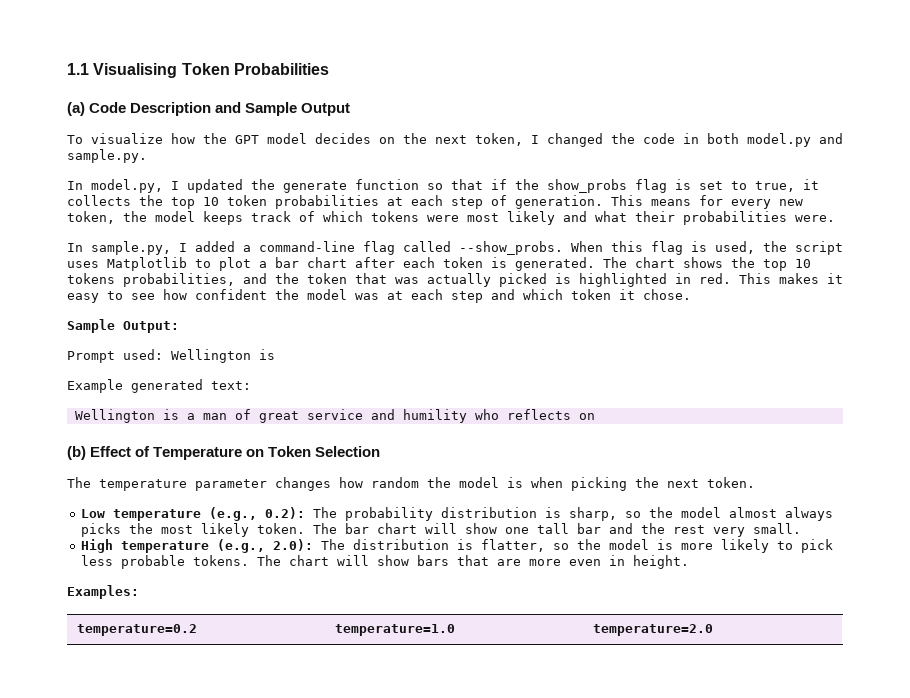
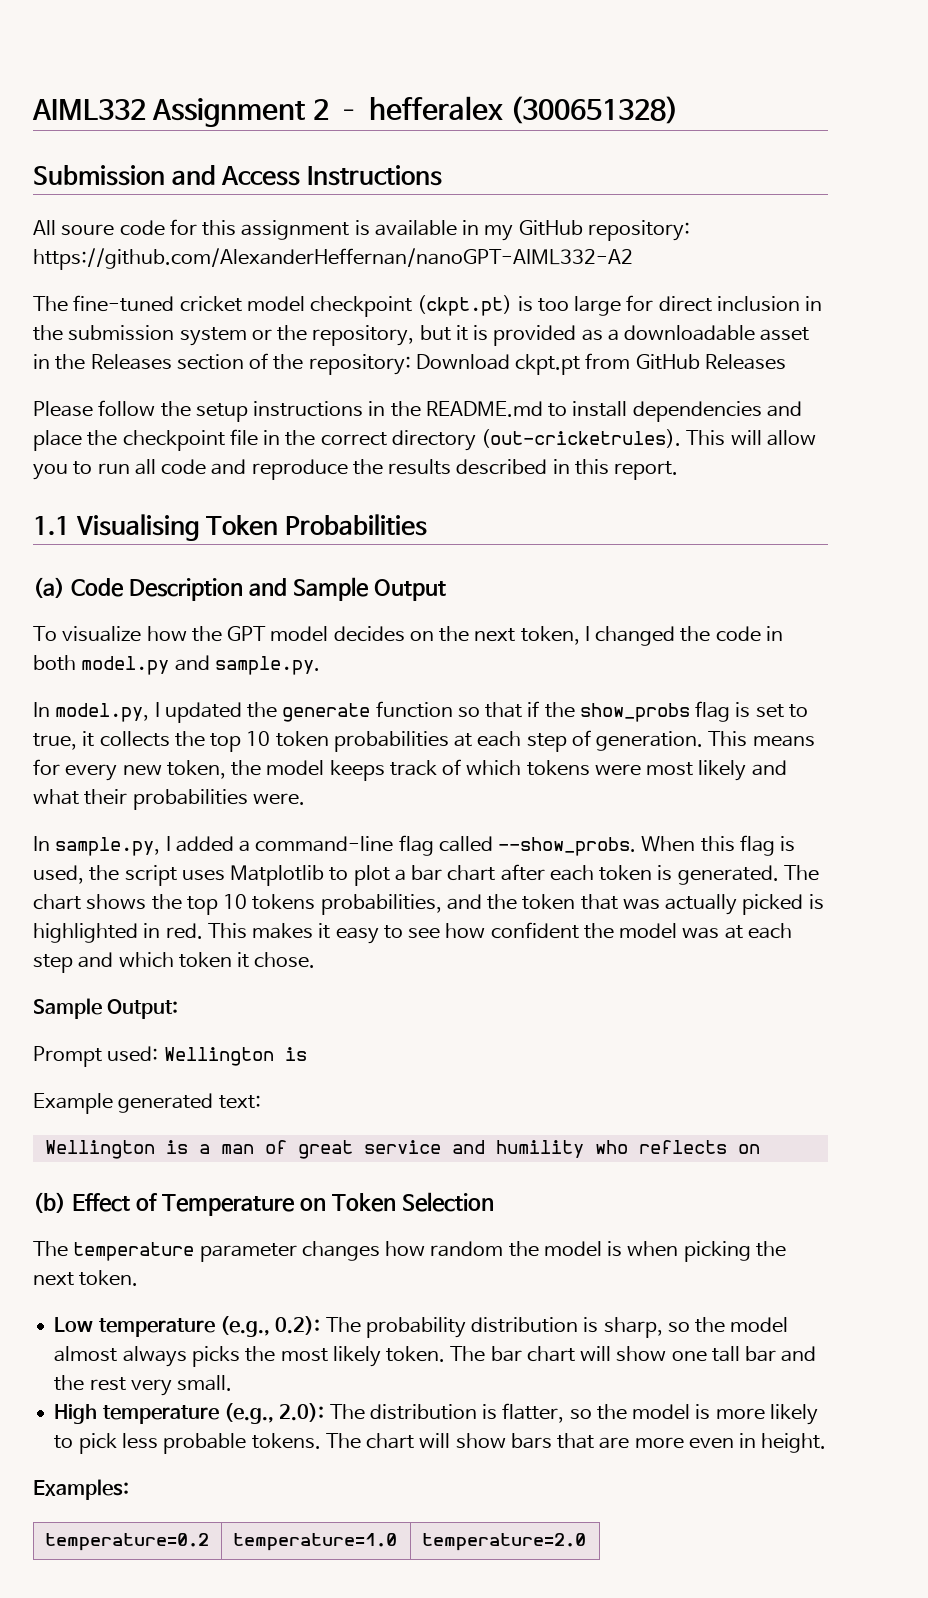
(67, 69) none -> [32,96,679,127] [33,165,442,186] [33,219,690,241] [33,248,633,270] [33,295,823,317] [33,325,810,346] [33,353,786,375] [33,400,802,422] [33,429,816,451] [33,459,679,480] AIML332 Assignment 2 – hefferalex (300651328) // Submission and Access Instructions // All soure code for this assignment is available in my GitHub repository: https://github.com/AlexanderHeffernan/nanoGPT-AIML332-A2 // The fine-tuned cricket model checkpoint (ckpt.pt) is too large for direct inclusion in the submission system or the repository, but it is provided as a downloadable asset in the Releases section of the repository: Download ckpt.pt from GitHub Releases // Please follow the setup instructions in the README.md to install dependencies and place the checkpoint file in the correct directory (out-cricketrules). This will allow you to run all code and reproduce the results described in this report. //

